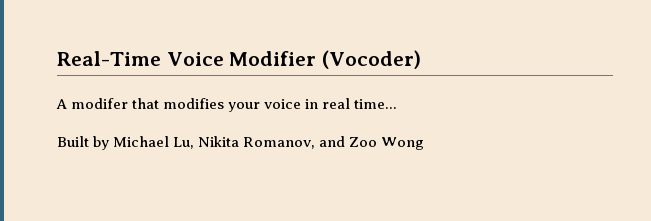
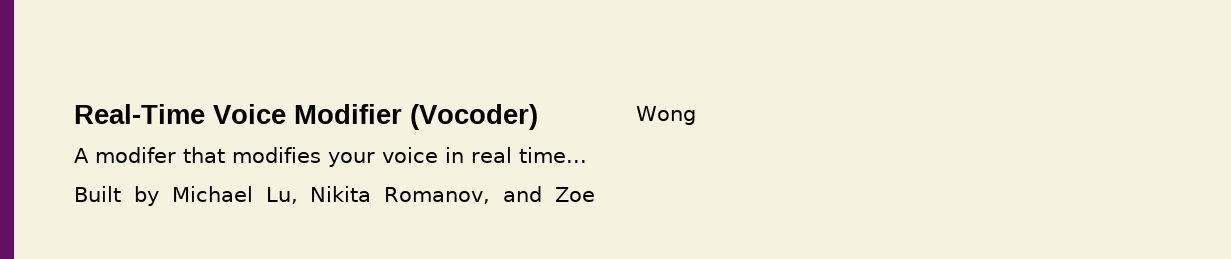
[349,137,378,147] Zoo -> [555,187,595,202] Zoe

